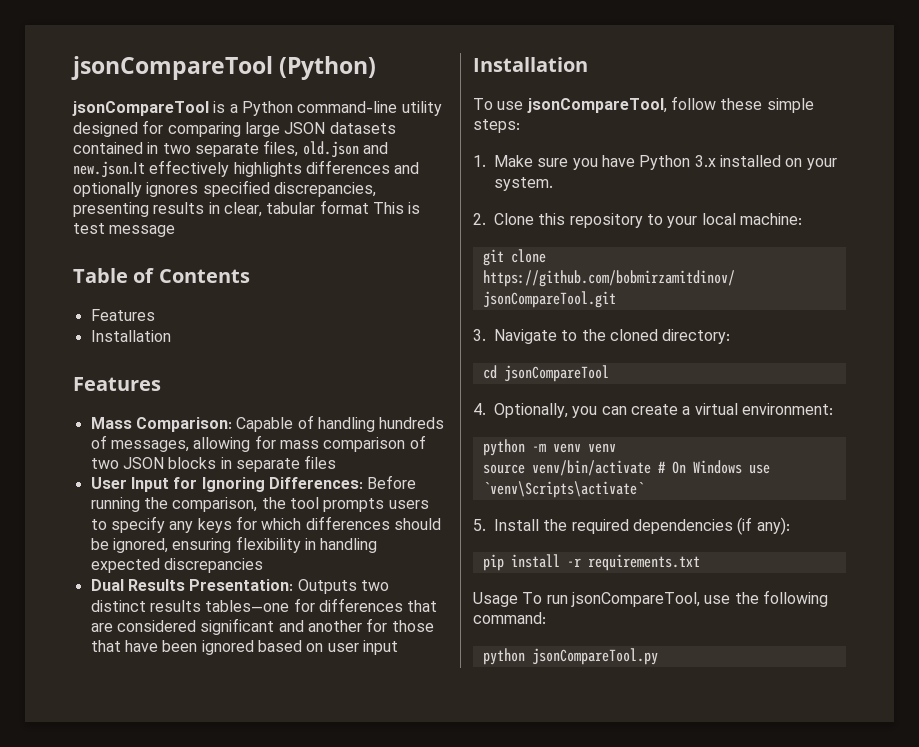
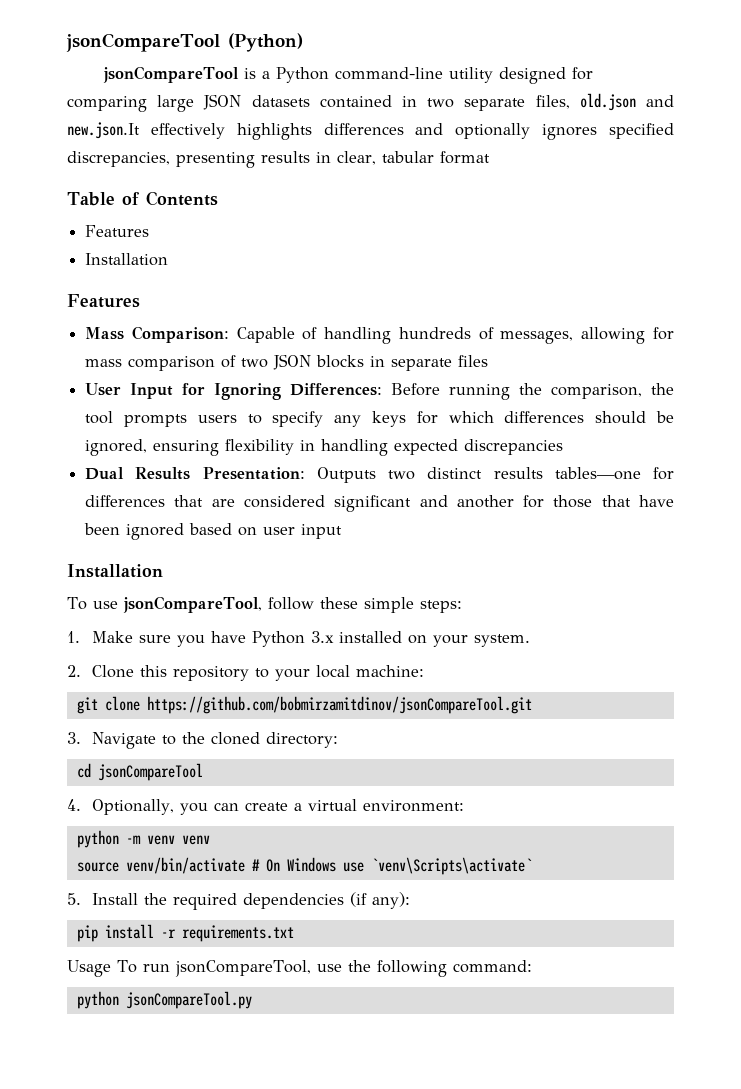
[372,202,421,214] [73,223,176,237] This is test message -> (490, 157) none

